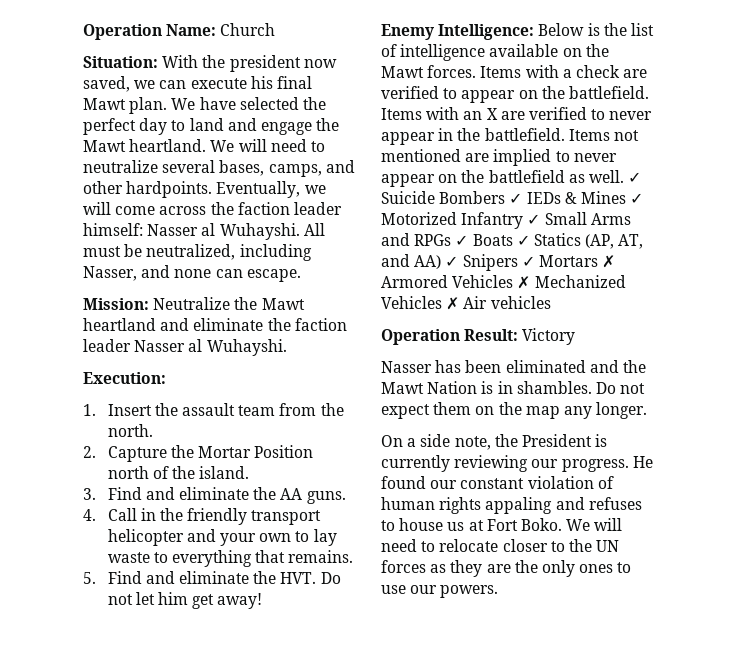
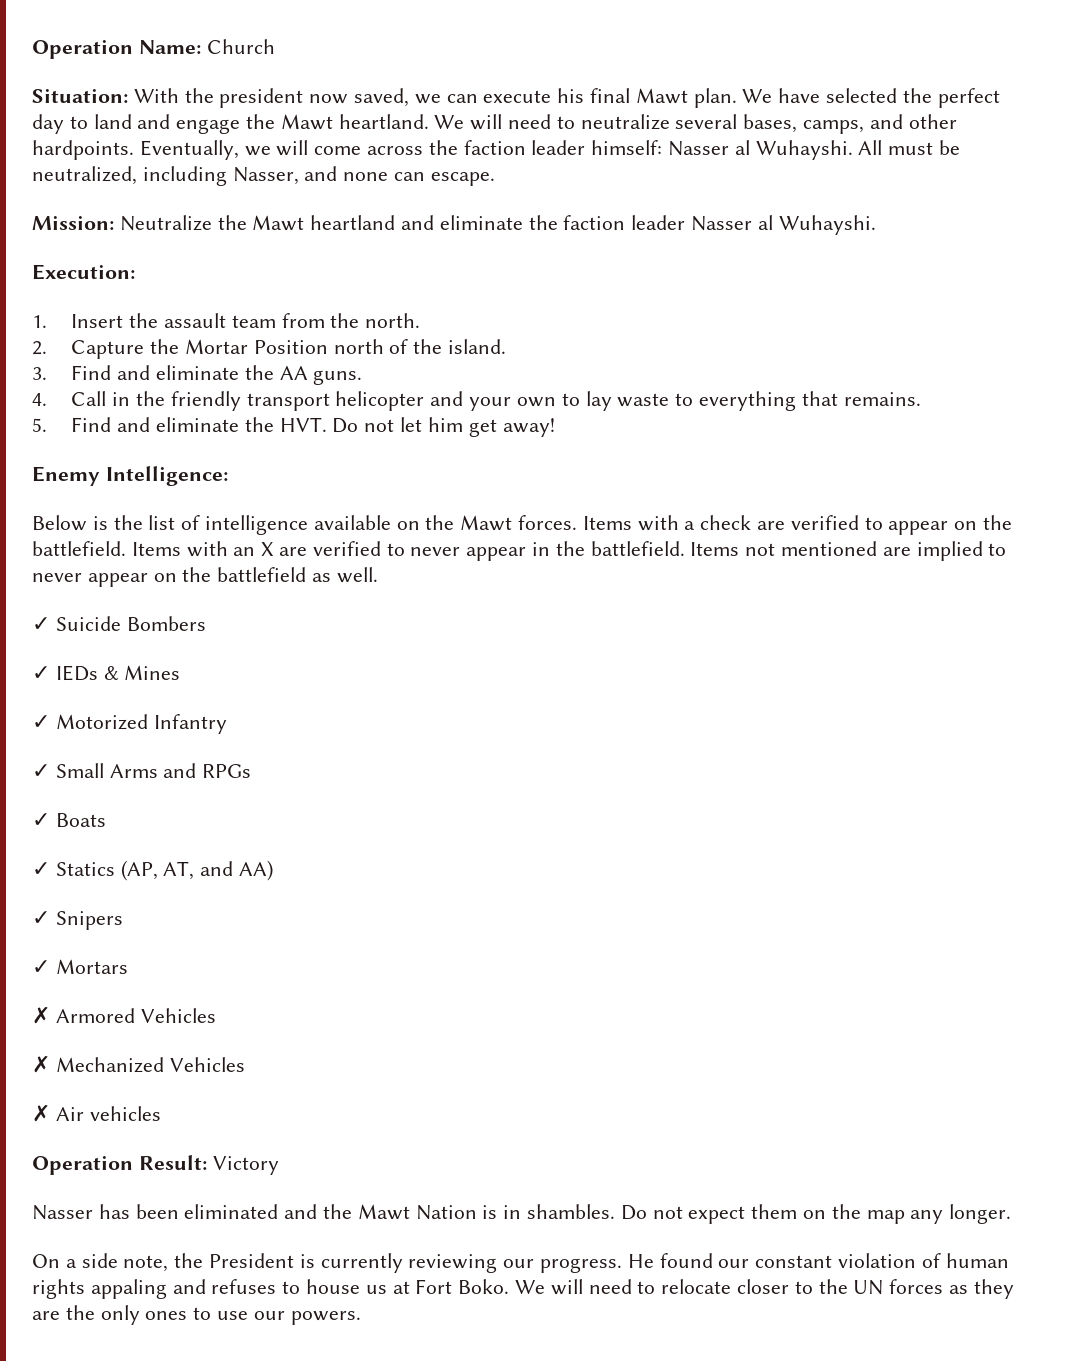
(535, 32) none -> (228, 476) //
(624, 176) none -> (378, 575) //
(506, 197) none -> (206, 623) //
(626, 197) none -> (181, 672) //
(524, 220) none -> (227, 724) //
(452, 240) none -> (252, 771) //
(513, 240) none -> (106, 820) //
(442, 262) none -> (274, 870) //
(518, 262) none -> (123, 920) //
(598, 261) none -> (128, 966) //
(514, 281) none -> (216, 1015) //
(442, 302) none -> (245, 1064) //

